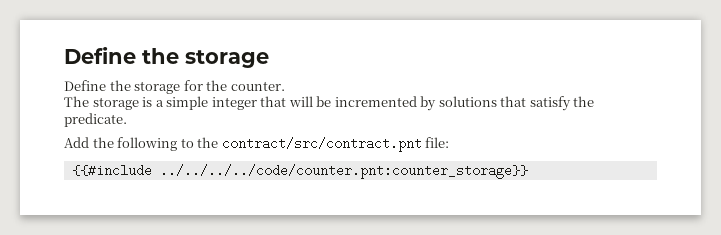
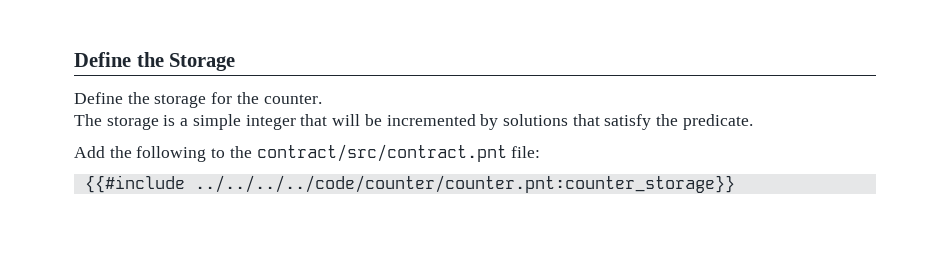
[64,47,269,68] Define the storage -> [74,52,236,71] Define the Storage
[159,164,528,179] ../../../../code/counter.pnt:counter_storage}} -> [194,175,735,193] ../../../../code/counter/counter.pnt:counter_storage}}

